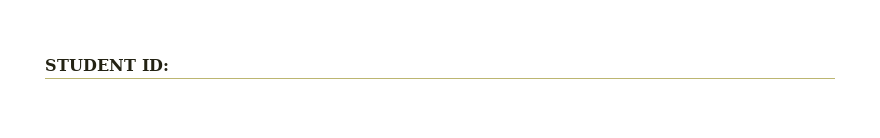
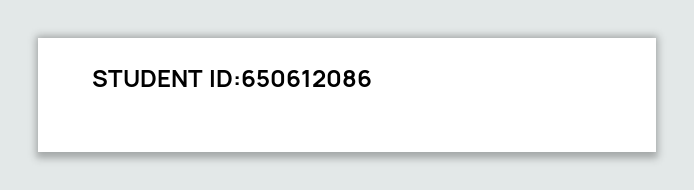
[142,59,169,71] ID: -> [209,70,373,87] ID:650612086

